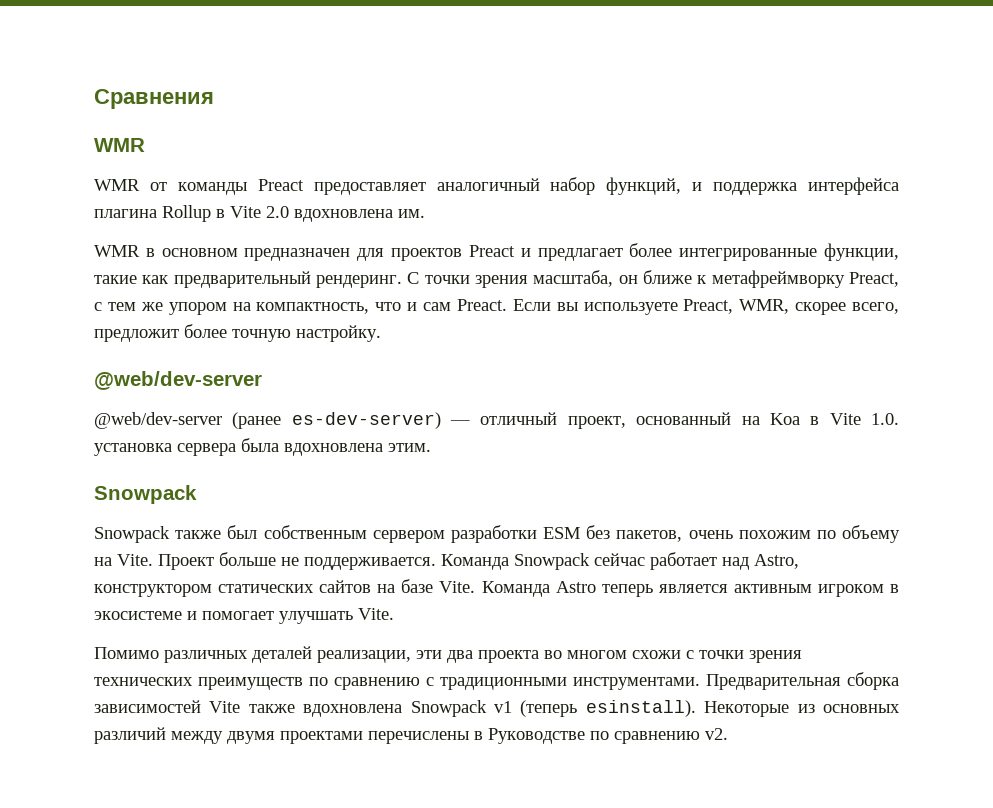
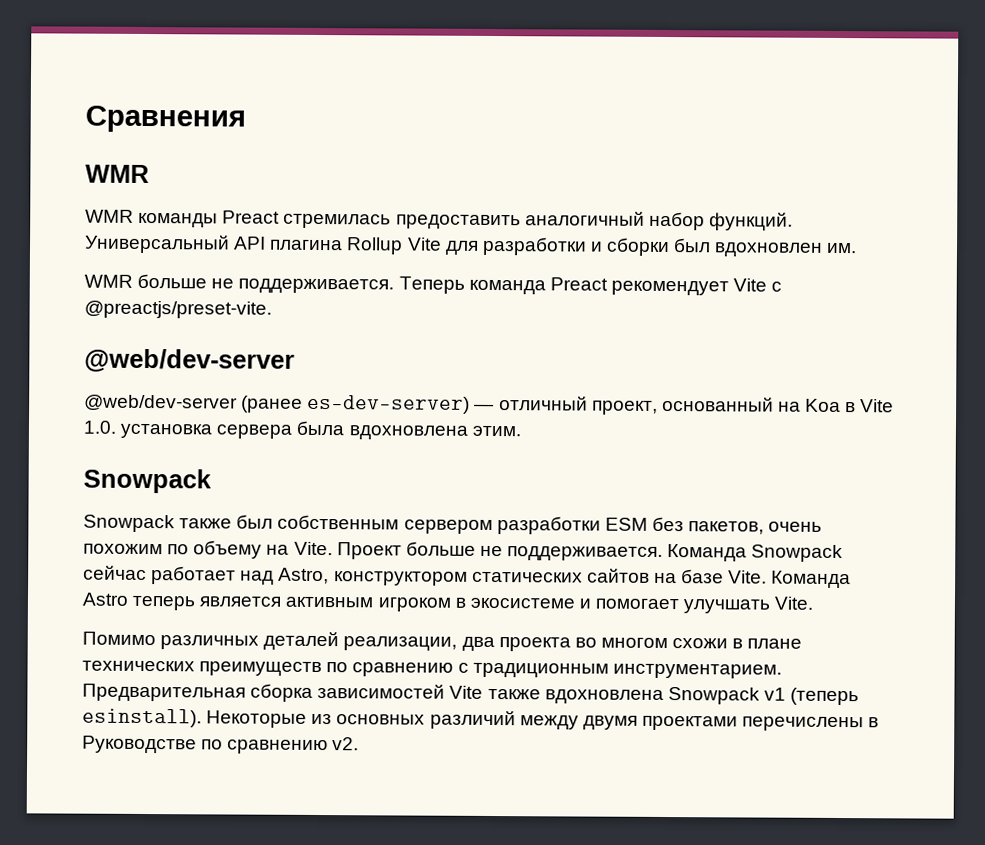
[149,182,167,191] от -> (134, 216) none
[313,177,899,195] [94,205,425,222] [94,243,900,261] [94,270,900,288] [94,299,899,315] [94,324,381,342] предоставляет аналогичный набор функций, и поддержка интерфейса плагина Rollup в Vite 2.0 вдохновлена им. // WMR в основном предназначен для проектов Preact и предлагает более интегрированные функции, такие как предварительный рендеринг. С точки зрения масштаба, он ближе к метафреймворку Preact, с тем же упором на компактность, что и сам Preact. Если вы используете Preact, WMR, скорее всего, предложит более точную настройку. -> [283,211,793,231] [84,234,858,257] [84,273,783,296] [84,300,272,319] стремилась предоставить аналогичный набор функций. Универсальный API плагина Rollup Vite для разработки и сборки был вдохновлен им. // WMR больше не поддерживается. Теперь команда Preact рекомендует Vite с @preactjs/preset-vite.
[416,650,442,659] эти -> (458, 643) none
[686,650,802,663] с точки зрения -> [732,638,803,649] в плане
[440,677,700,690] традиционными инструментами. -> [472,662,782,679] традиционным инструментарием.

